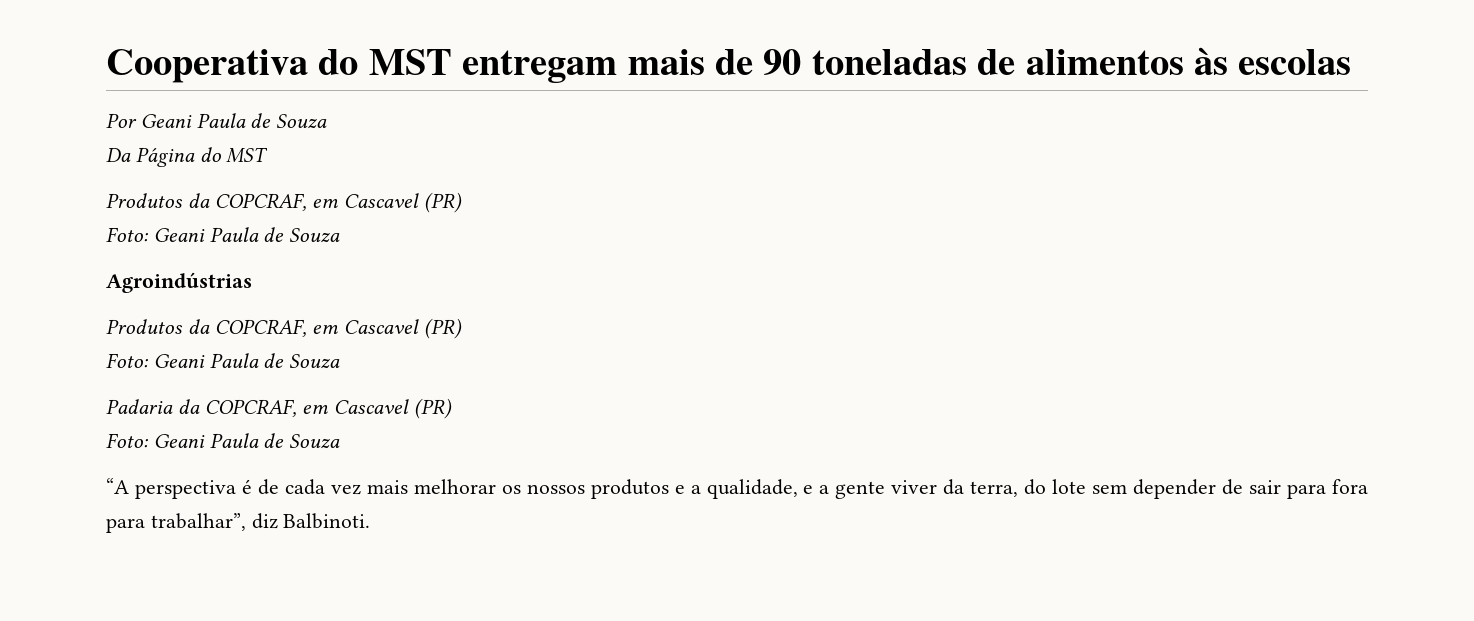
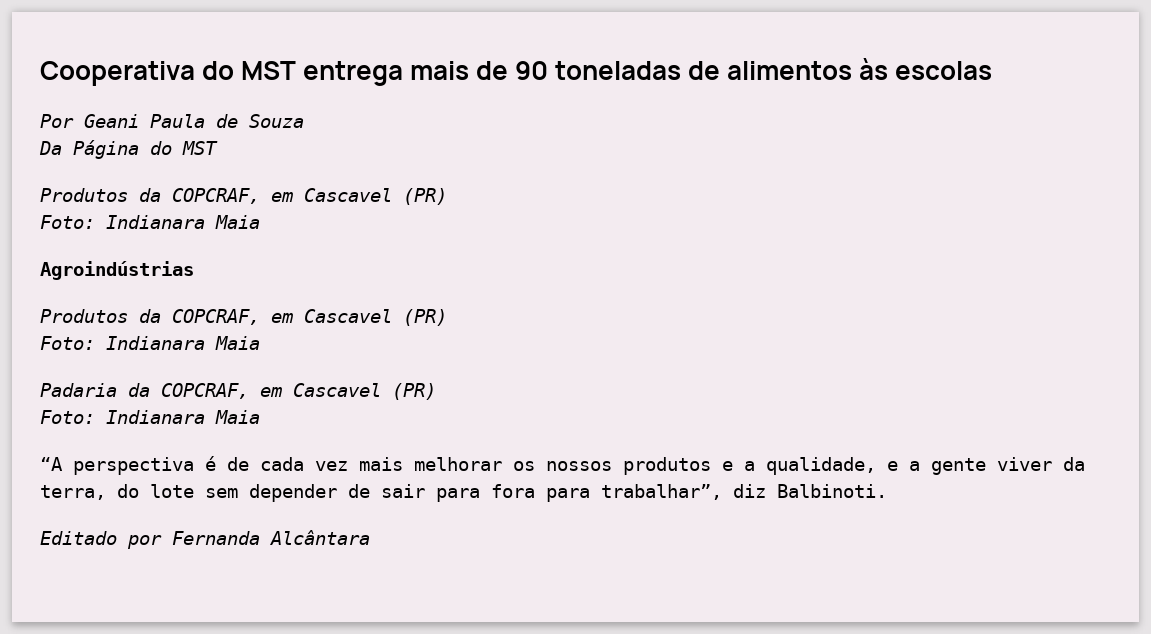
[462,50,618,83] entregam -> [303,61,404,86] entrega
[153,227,341,243] Geani Paula de Souza -> [106,215,260,229] Indianara Maia
[153,353,341,369] Geani Paula de Souza -> [106,336,260,350] Indianara Maia
[153,433,341,449] Geani Paula de Souza -> [106,410,260,424] Indianara Maia
(371, 521) none -> [40,530,370,549] // Editado por Fernanda Alcântara

